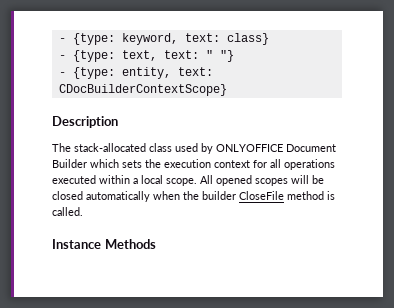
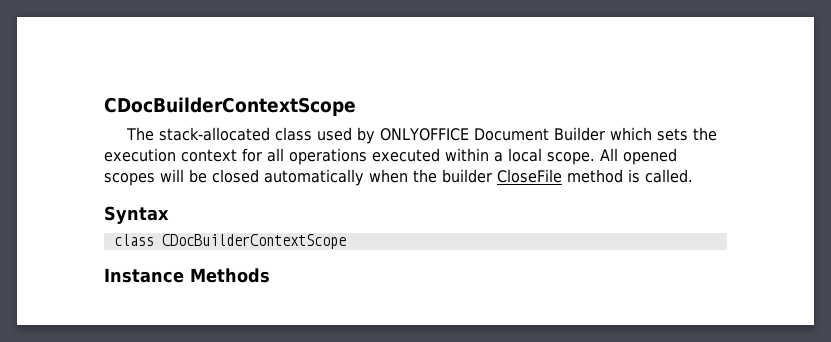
[58,33,269,45] [58,50,234,62] [58,67,213,79] [58,84,227,96] [52,116,118,128] - {type: keyword, text: class} // - {type: text, text: " "} // - {type: entity, text: CDocBuilderContextScope} // Description -> [104,97,356,116] CDocBuilderContextScope
(83, 211) none -> [104,206,169,224] [113,234,346,249] // Syntax // class CDocBuilderContextScope

